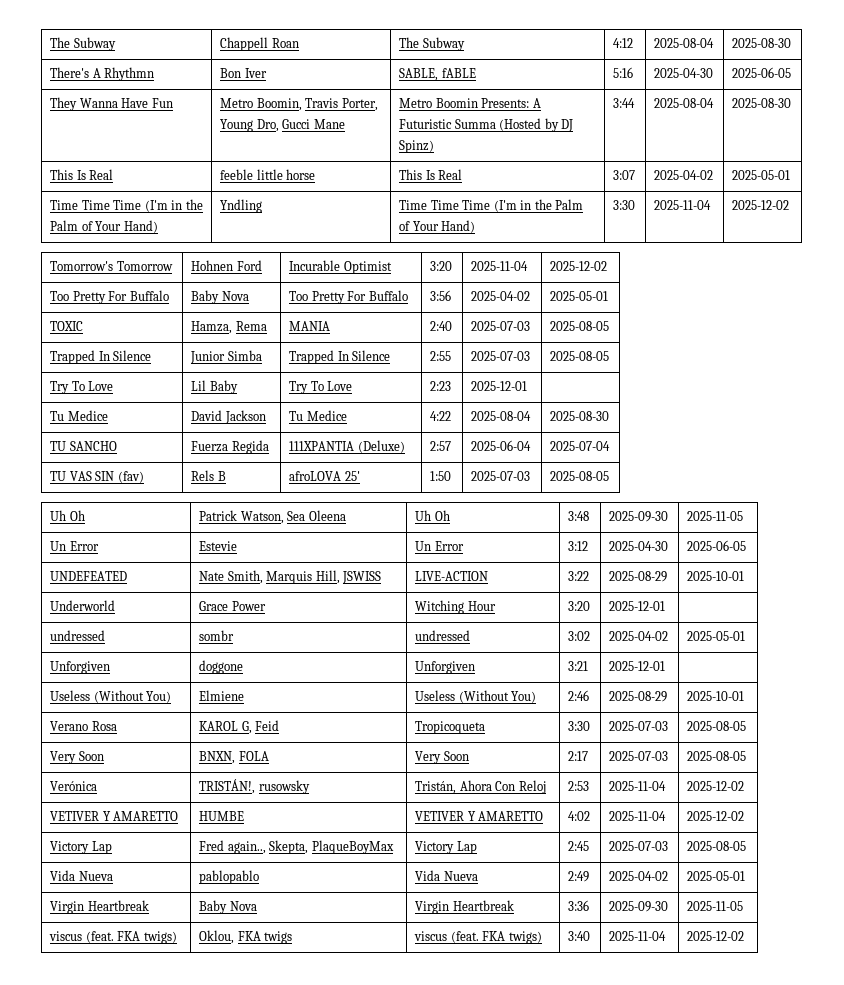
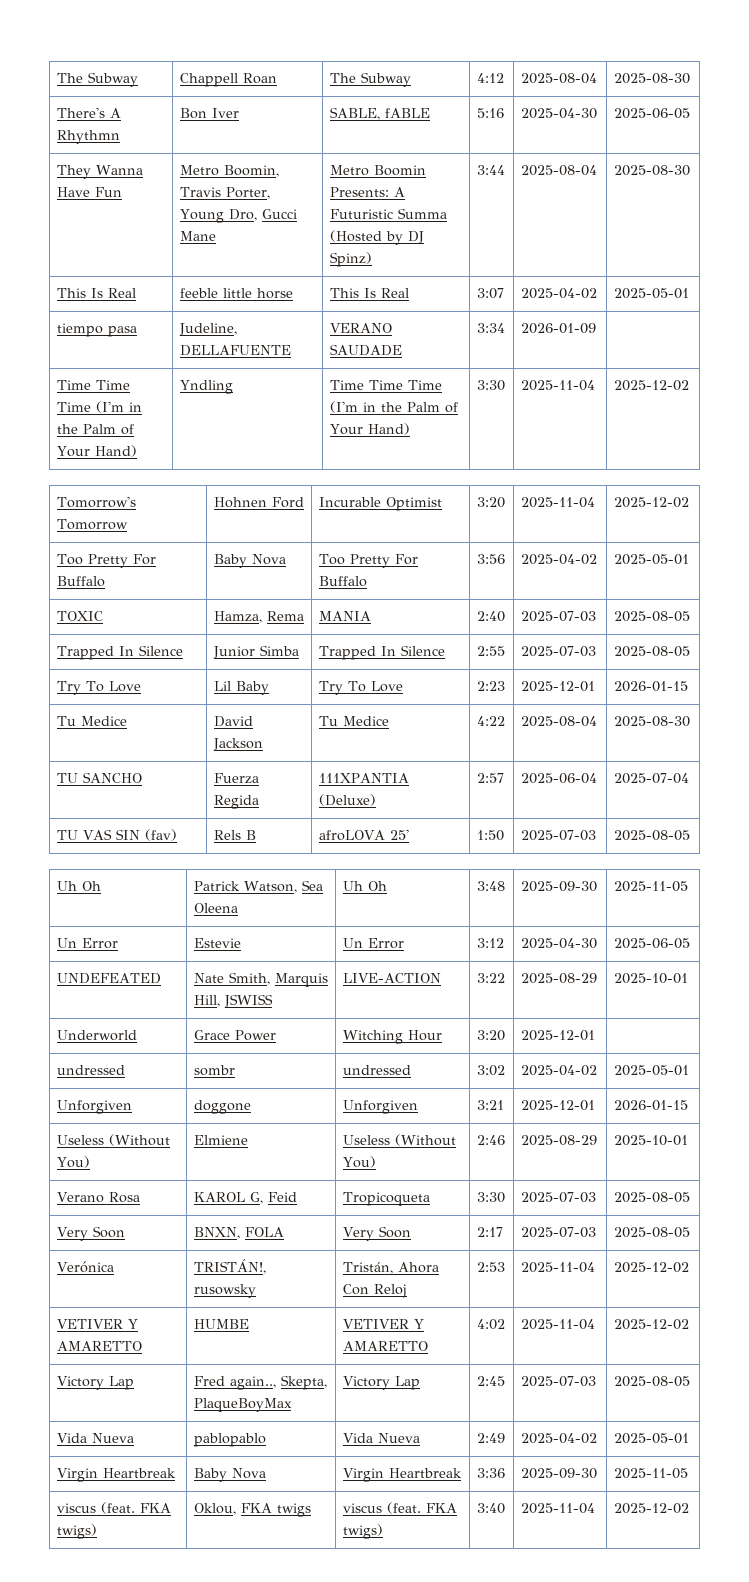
(791, 175) none -> [56,323,137,337] [178,323,237,336] [179,345,291,356] [329,323,392,333] [329,344,402,356] [476,323,505,333] [520,323,596,334] // tiempo pasa | Judeline, DELLAFUENTE | VERANO SAUDADE | 3:34 | 2026-01-09 |
(528, 386) none -> [613,681,688,692] 2026-01-15
(666, 666) none -> [613,1100,688,1111] 2026-01-15

